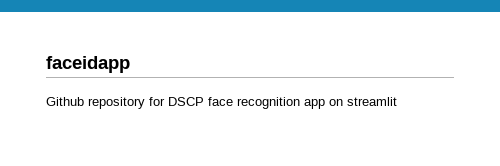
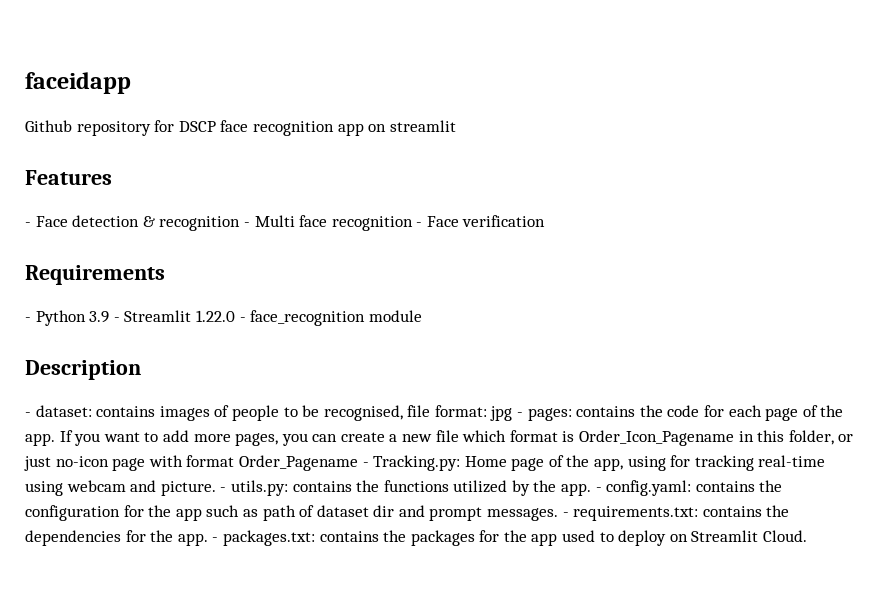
(397, 101) none -> [25,170,112,185] [25,215,546,231] [25,265,165,285] [25,310,422,326] [25,360,141,380] [25,405,844,421] [25,430,854,446] [24,455,826,471] [25,480,783,496] [25,505,790,521] [25,530,808,546] // Features // - Face detection & recognition - Multi face recognition - Face verification // Requirements // - Python 3.9 - Streamlit 1.22.0 - face_recognition module // Description // - dataset: contains images of people to be recognised, file format: jpg - pages: contains the code for each page of the app. If you want to add more pages, you can create a new file which format is Order_Icon_Pagename in this folder, or just no-icon page with format Order_Pagename - Tracking.py: Home page of the app, using for tracking real-time using webcam and picture. - utils.py: contains the functions utilized by the app. - config.yaml: contains the configuration for the app such as path of dataset dir and prompt messages. - requirements.txt: contains the dependencies for the app. - packages.txt: contains the packages for the app used to deploy on Streamlit Cloud.

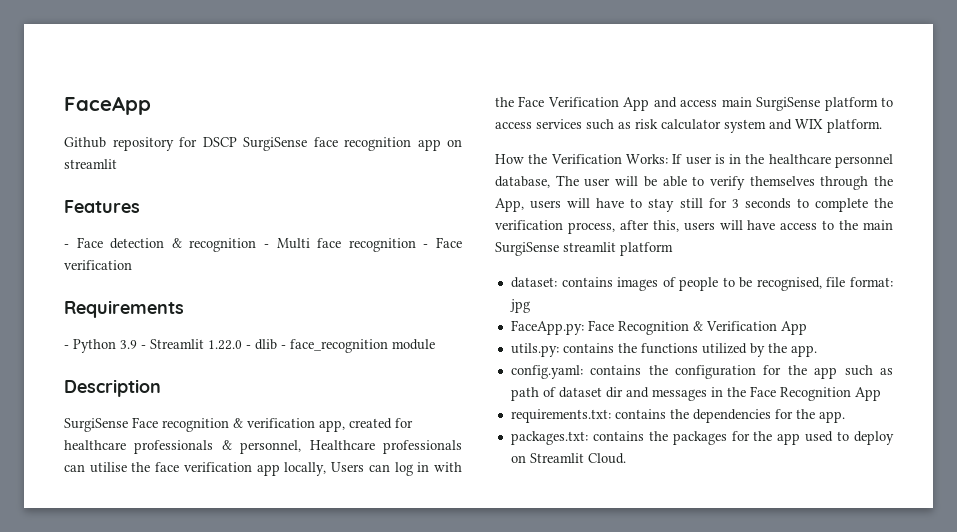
[25,72,131,94] faceidapp -> [64,96,151,115] FaceApp
(216, 126) none -> [243,137,307,151] SurgiSense
(246, 319) none -> [255,339,286,350] dlib -
[25,412,31,417] - -> [64,417,413,432] [64,440,462,454] [64,462,463,476] [495,96,894,111] [495,119,882,133] [495,154,894,168] [495,175,893,190] [495,198,893,212] [495,220,893,234] [495,242,673,256] SurgiSense Face recognition & verification app, created for healthcare professionals & personnel, Healthcare professionals can utilise the face verification app locally, Users can log in with the Face Verification App and access main SurgiSense platform to access services such as risk calculator system and WIX platform. // How the Verification Works: If user is in the healthcare personnel database, The user will be able to verify themselves through the App, users will have to stay still for 3 seconds to complete the verification process, after this, users will have access to the main SurgiSense streamlit platform //
[517,405,844,421] [25,430,854,446] [24,455,826,471] [25,480,227,496] - pages: contains the code for each page of the app. If you want to add more pages, you can create a new file which format is Order_Icon_Pagename in this folder, or just no-icon page with format Order_Pagename - Tracking.py: Home page of the app, using for tracking real-time using webcam and picture. - -> [510,320,807,335] // FaceApp.py: Face Recognition & Verification App //
[595,487,602,492] - -> (817, 351) //
[429,507,569,521] prompt messages. - -> [651,386,881,401] messages in the Face Recognition App //
[212,537,219,542] - -> (845, 417) //

